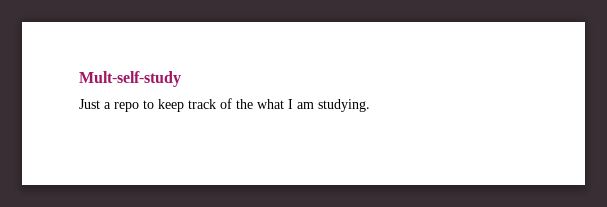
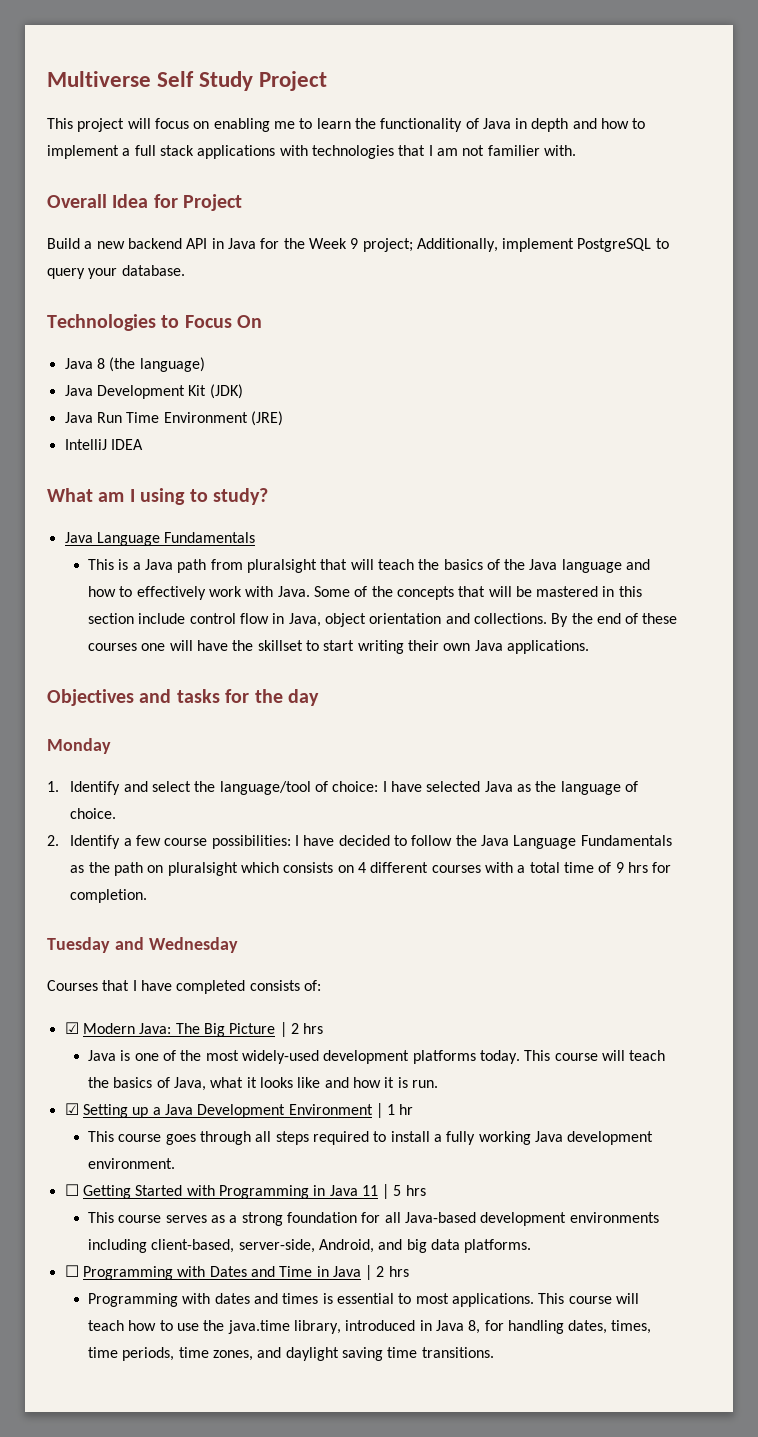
[79,71,181,87] [79,98,370,112] Mult-self-study // Just a repo to keep track of the what I am studying. -> [47,71,328,91] [47,118,646,132] [47,145,576,159] [47,194,243,211] [47,238,669,252] [47,265,185,279] [47,314,263,331] [64,357,205,372] [64,384,243,399] [64,411,283,426] [64,439,143,450] [47,488,268,505] [64,532,256,546] [87,559,651,573] [87,586,642,600] [87,613,678,627] [87,640,589,654] [47,689,319,706] [47,738,111,754] [47,781,638,795] [70,808,117,819] [47,835,672,849] [70,862,672,876] [70,889,148,903] [47,937,238,953] [47,980,321,994] [64,1022,324,1037] [87,1050,666,1064] [87,1077,438,1091] [64,1103,414,1118] [87,1131,654,1145] [87,1158,175,1169] [64,1184,426,1199] [87,1212,659,1226] [87,1239,532,1253] [64,1265,409,1280] [87,1293,639,1307] [87,1320,652,1334] [87,1347,494,1361] Multiverse Self Study Project // This project will focus on enabling me to learn the functionality of Java in depth and how to implement a full stack applications with technologies that I am not familier with. // Overall Idea for Project // Build a new backend API in Java for the Week 9 project; Additionally, implement PostgreSQL to query your database. // Technologies to Focus On // Java 8 (the language) // Java Development Kit (JDK) // Java Run Time Environment (JRE) // IntelliJ IDEA // What am I using to study? // Java Language Fundamentals // This is a Java path from pluralsight that will teach the basics of the Java language and how to effectively work with Java. Some of the concepts that will be mastered in this section include control flow in Java, object orientation and collections. By the end of these courses one will have the skillset to start writing their own Java applications. // Objectives and tasks for the day // Monday // 1. Identify and select the language/tool of choice: I have selected Java as the language of choice. // 2. Identify a few course possibilities: I have decided to follow the Java Language Fundamentals as the path on pluralsight which consists on 4 different courses with a total time of 9 hrs for completion. // Tuesday and Wednesday // Courses that I have completed consists of: // ☑ Modern Java: The Big Picture | 2 hrs // Java is one of the most widely-used development platforms today. This course will teach the basics of Java, what it looks like and how it is run. // ☑ Setting up a Java Development Environment | 1 hr // This course goes through all steps required to install a fully working Java development environment. // ☐ Getting Started with Programming in Java 11 | 5 hrs // This course serves as a strong foundation for all Java-based development environments including client-based, server-side, Android, and big data platforms. // ☐ Programming with Dates and Time in Java | 2 hrs // Programming with dates and times is essential to most applications. This course will teach how to use the java.time library, introduced in Java 8, for handling dates, times, time periods, time zones, and daylight saving time transitions.

